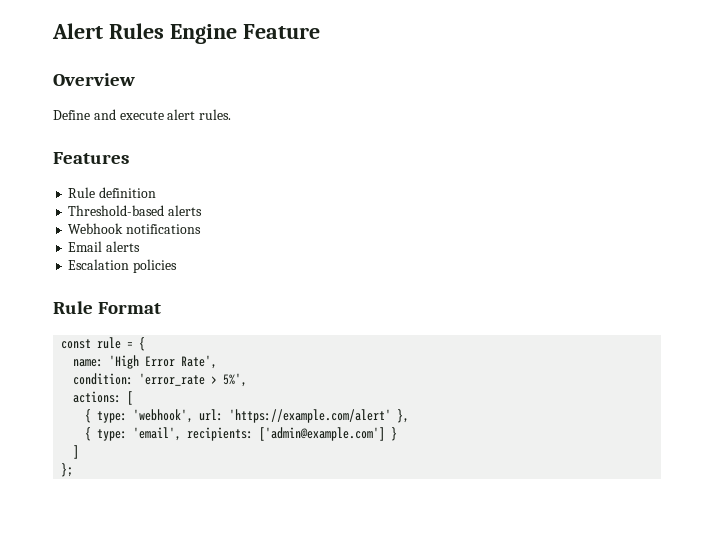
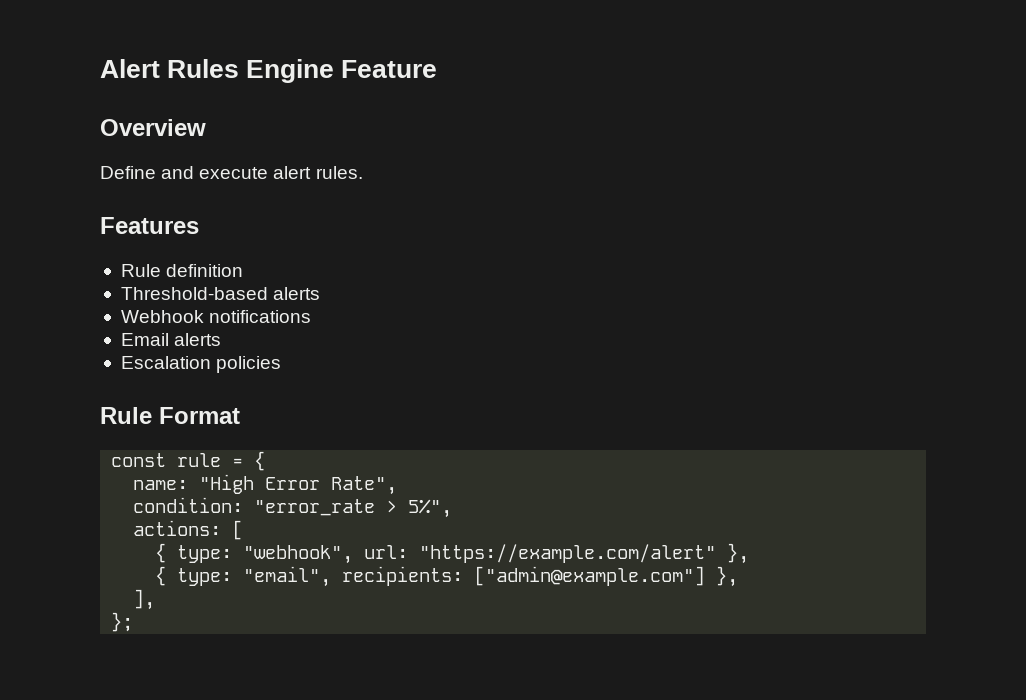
[109,355,218,369] [73,373,248,387] 'High Error Rate', // condition: 'error_rate > 5%', -> [199,474,398,495] [133,497,453,518] "High Error Rate", // condition: "error_rate > 5%",
[133,409,392,423] 'webhook', url: 'https://example.com/alert' -> [243,544,717,564] "webhook", url: "https://example.com/alert"
[133,427,398,441] [73,445,80,459] 'email', recipients: ['admin@example.com'] } // ] -> [243,566,739,587] [133,589,156,610] "email", recipients: ["admin@example.com"] }, // ],

